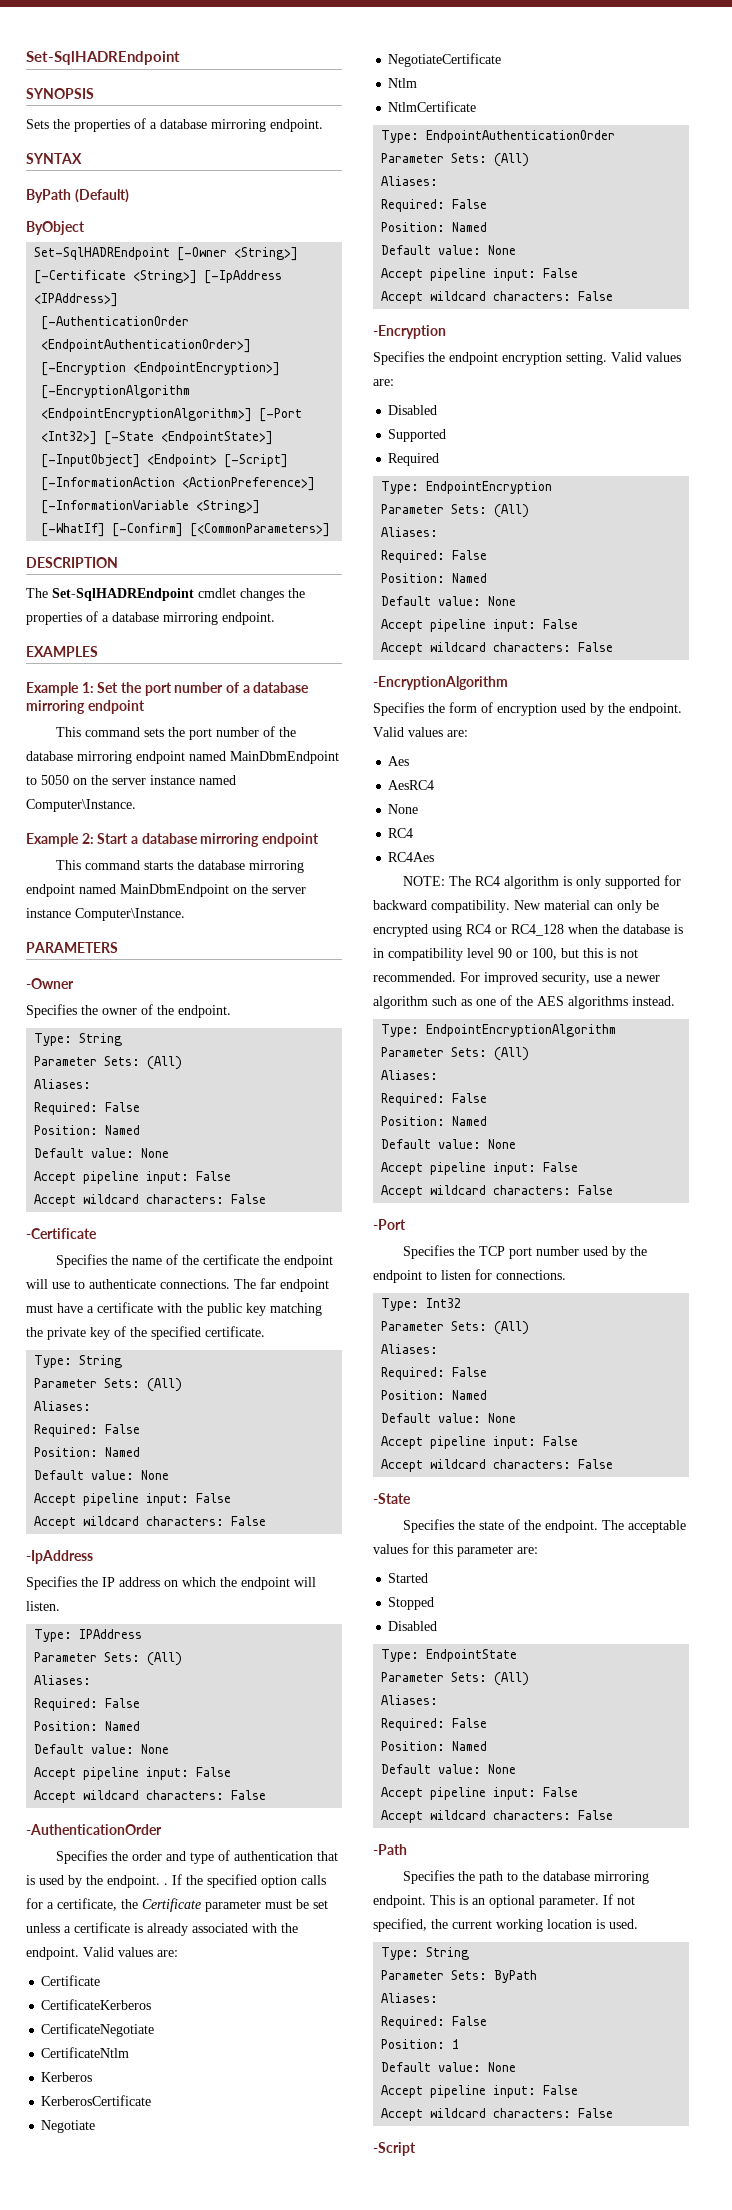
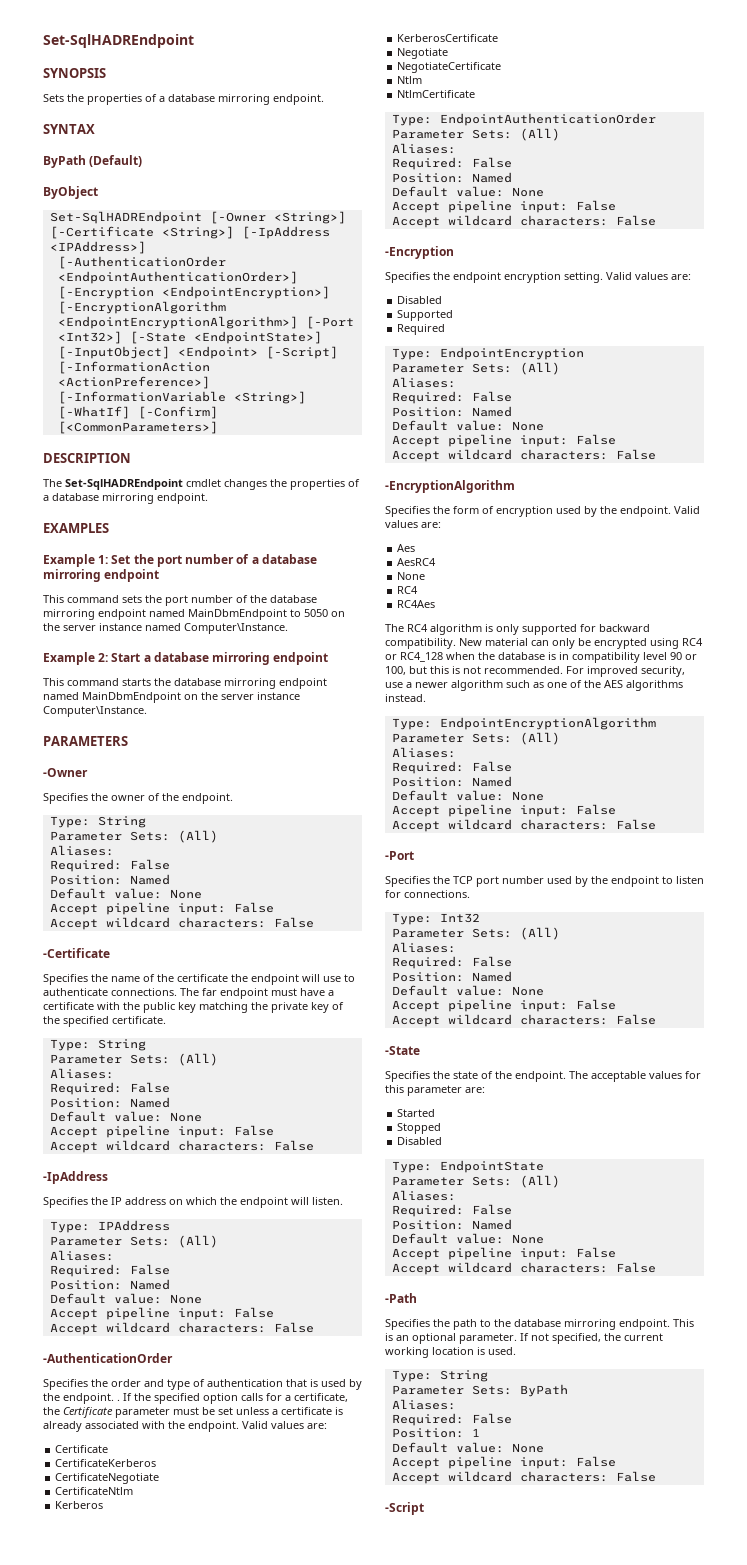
[402,876,445,886] NOTE: -> (436, 604) none

